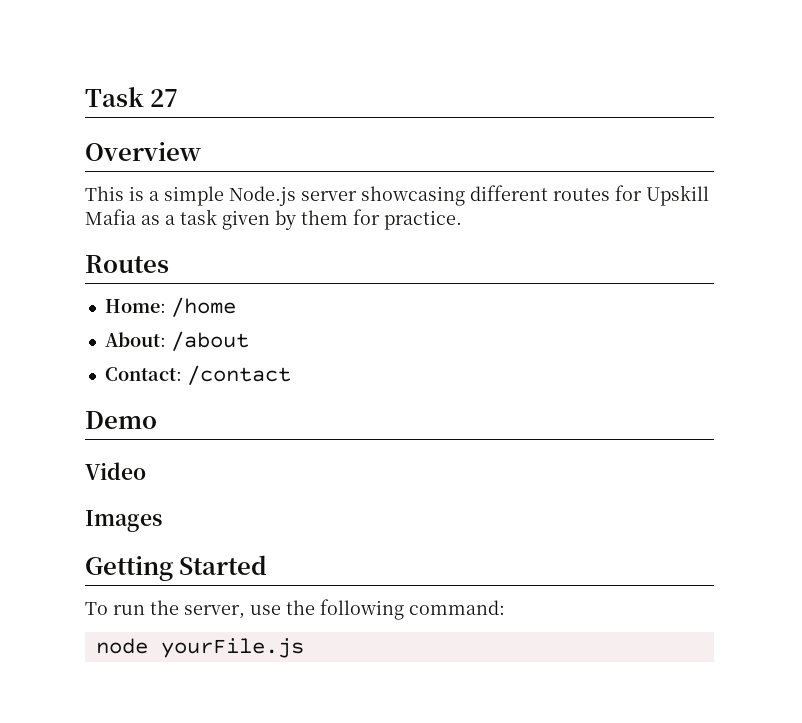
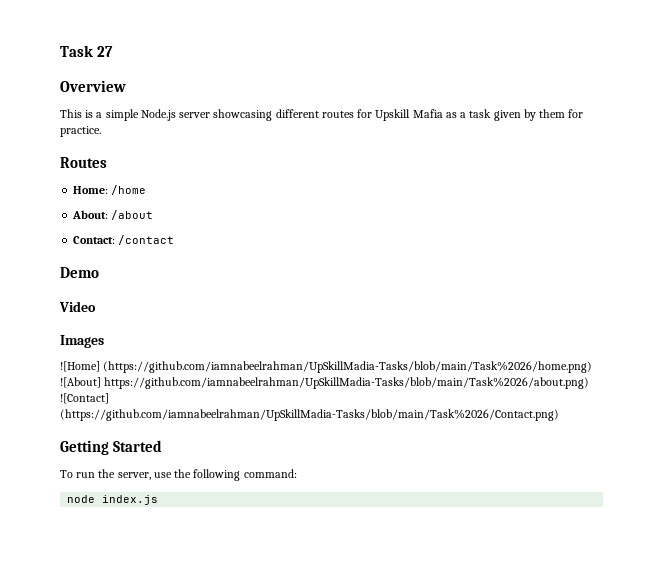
(162, 521) none -> [60,361,593,373] [60,377,590,389] [60,393,109,404] [60,409,559,421] // ![Home] (https://github.com/iamnabeelrahman/UpSkillMadia-Tasks/blob/main/Task%2026/home.png) ![About] https://github.com/iamnabeelrahman/UpSkillMadia-Tasks/blob/main/Task%2026/about.png) ![Contact] (https://github.com/iamnabeelrahman/UpSkillMadia-Tasks/blob/main/Task%2026/Contact.png)
[160,638,304,658] yourFile.js -> [102,495,159,505] index.js

